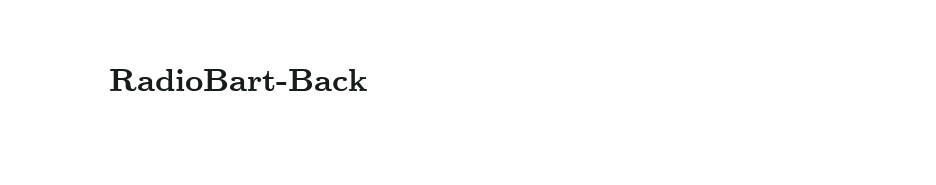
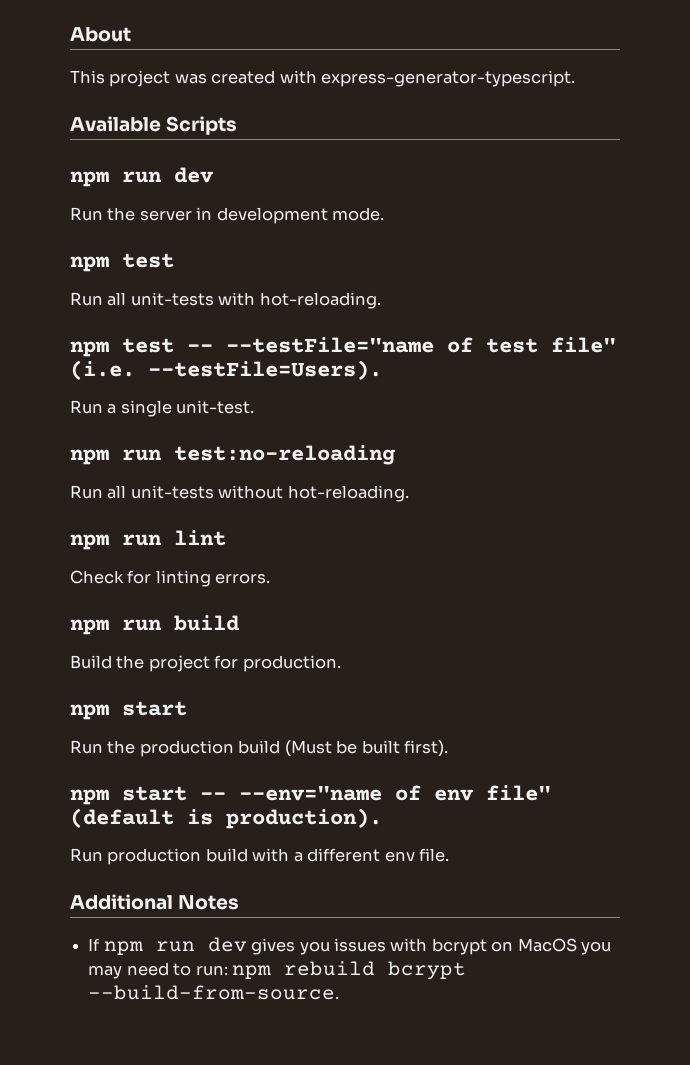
[109,69,367,91] RadioBart-Back -> [70,27,131,42] [70,70,576,87] [70,116,238,135] [70,167,214,187] [70,207,385,224] [70,253,174,272] [70,292,381,309] [70,337,616,357] [70,360,382,380] [70,400,255,417] [70,445,396,465] [70,485,409,502] [70,530,226,550] [70,570,271,587] [70,615,240,635] [70,655,341,672] [70,701,187,720] [70,740,449,757] [70,785,551,805] [70,808,382,829] [70,848,450,865] [70,894,240,910] [88,937,612,955] [88,961,466,980] [88,985,340,1000] About // This project was created with express-generator-typescript. // Available Scripts // npm run dev // Run the server in development mode. // npm test // Run all unit-tests with hot-reloading. // npm test -- --testFile="name of test file" (i.e. --testFile=Users). // Run a single unit-test. // npm run test:no-reloading // Run all unit-tests without hot-reloading. // npm run lint // Check for linting errors. // npm run build // Build the project for production. // npm start // Run the production build (Must be built first). // npm start -- --env="name of env file" (default is production). // Run production build with a different env file. // Additional Notes // If npm run dev gives you issues with bcrypt on MacOS you may need to run: npm rebuild bcrypt --build-from-source.

